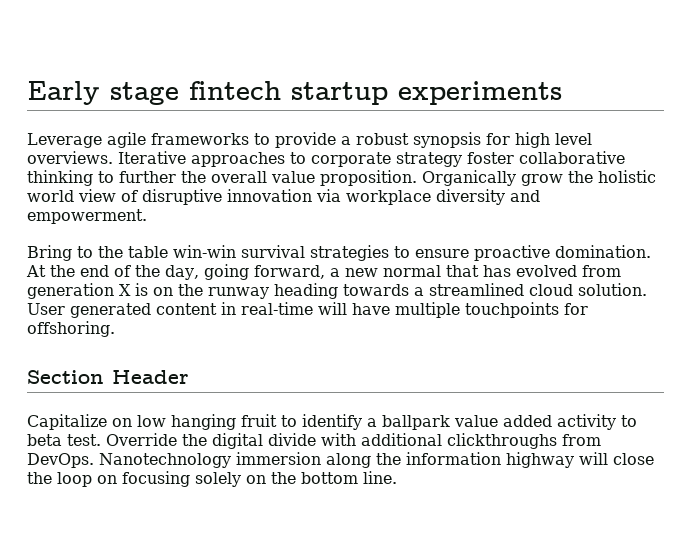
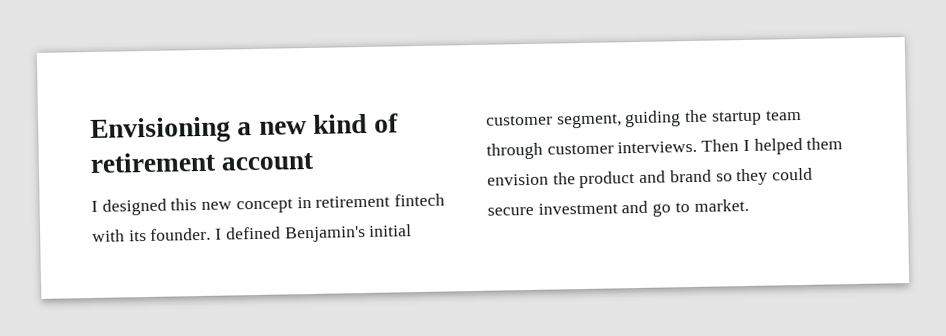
[27,81,562,105] [27,132,592,148] [27,151,625,167] [27,170,656,186] [27,189,540,205] [27,209,147,224] [27,245,651,261] [26,264,621,280] [27,283,647,299] [27,302,588,318] [27,321,115,337] [27,370,189,384] [27,414,637,430] [27,433,601,449] [27,452,654,468] [27,471,397,487] Early stage fintech startup experiments // Leverage agile frameworks to provide a robust synopsis for high level overviews. Iterative approaches to corporate strategy foster collaborative thinking to further the overall value proposition. Organically grow the holistic world view of disruptive innovation via workplace diversity and empowerment. // Bring to the table win-win survival strategies to ensure proactive domination. At the end of the day, going forward, a new normal that has evolved from generation X is on the runway heading towards a streamlined cloud solution. User generated content in real-time will have multiple touchpoints for offshoring. // Section Header // Capitalize on low hanging fruit to identify a ballpark value added activity to beta test. Override the digital divide with additional clickthroughs from DevOps. Nanotechnology immersion along the information highway will close the loop on focusing solely on the bottom line. -> [90,113,399,145] [90,151,315,174] [91,193,446,216] [92,224,413,243] [486,109,802,129] [486,137,844,160] [487,167,814,189] [487,198,749,217] Envisioning a new kind of retirement account // I designed this new concept in retirement fintech with its founder. I defined Benjamin's initial customer segment, guiding the startup team through customer interviews. Then I helped them envision the product and brand so they could secure investment and go to market.

